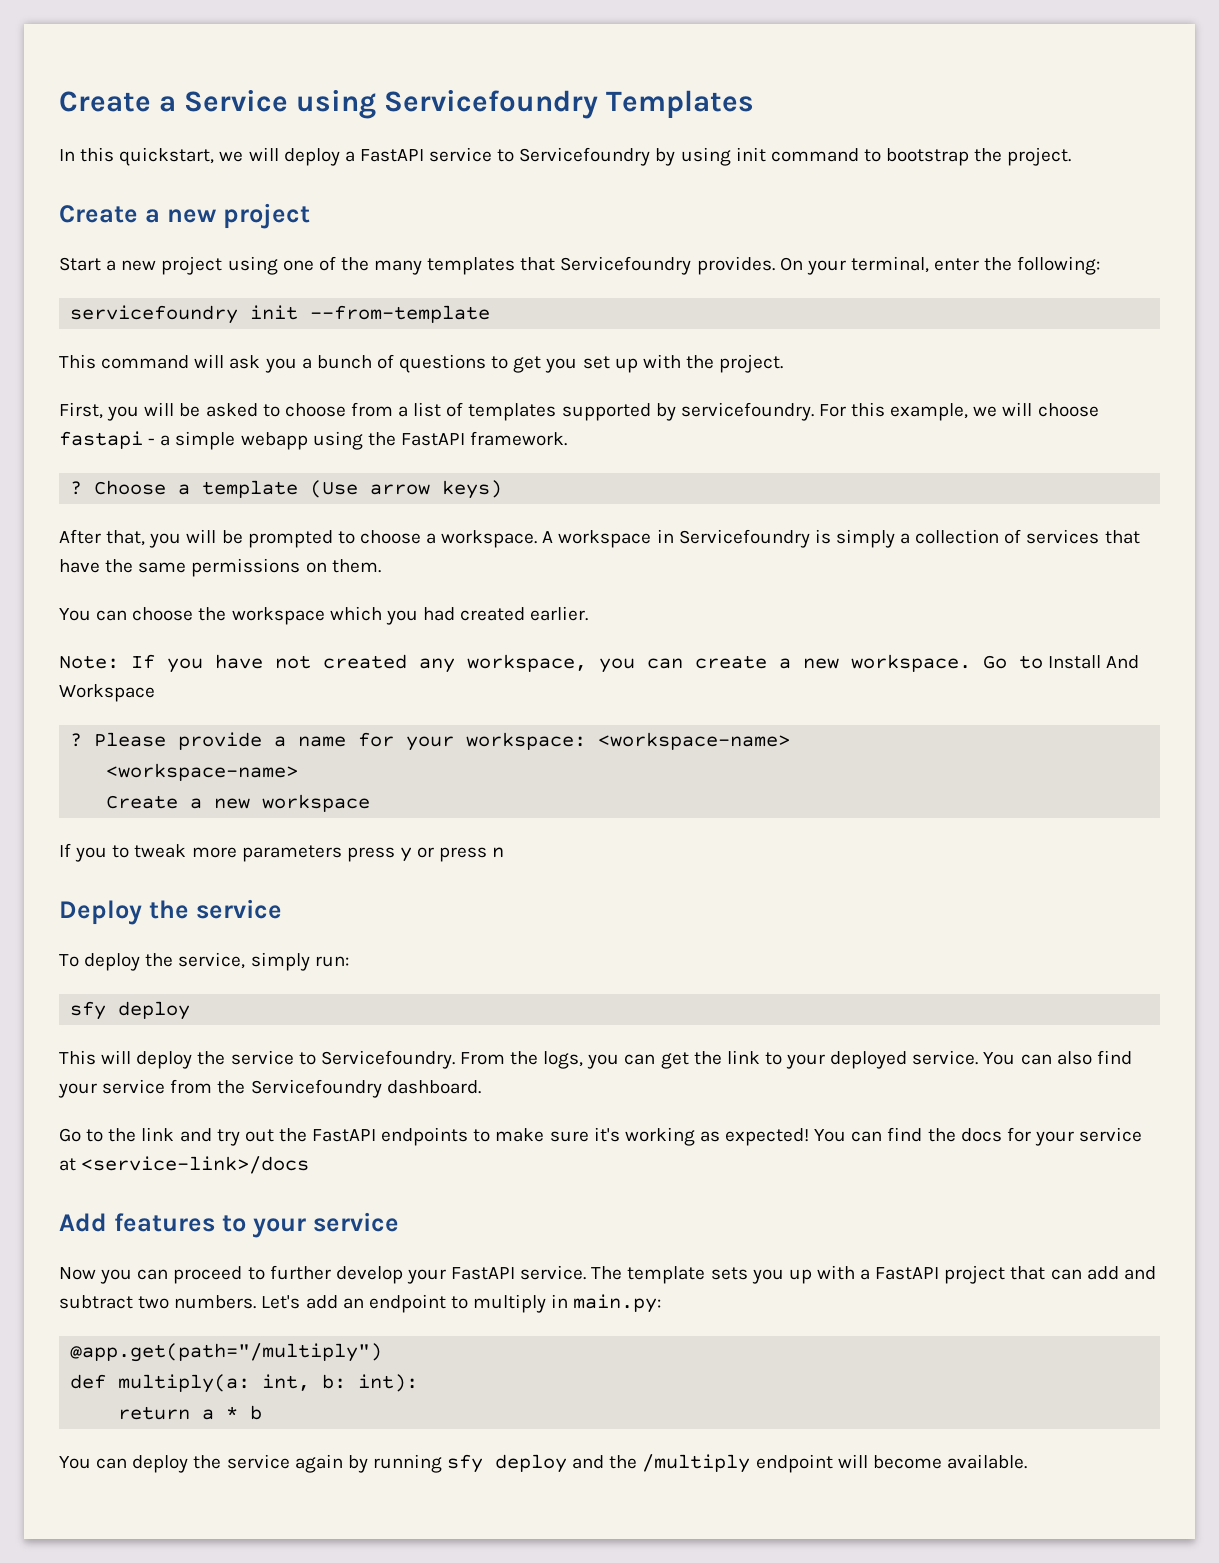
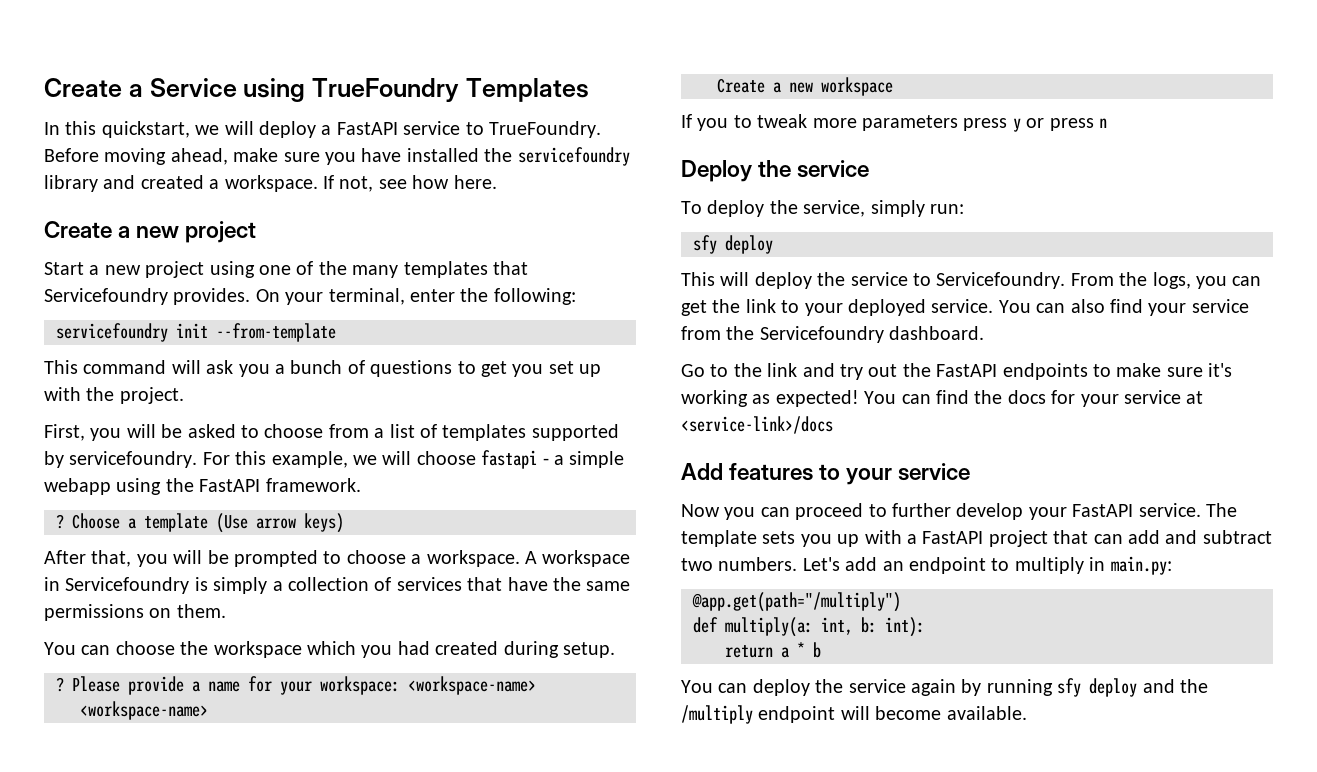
[383,90,598,119] Servicefoundry -> [312,78,459,102] TrueFoundry
[519,147,1072,166] Servicefoundry by using init command to bootstrap the project. -> [488,121,601,138] [44,147,630,166] [44,175,497,192] TrueFoundry. Before moving ahead, make sure you have installed the servicefoundry library and created a workspace. If not, see how here.
[530,606,589,621] [59,654,1140,673] [59,684,155,702] earlier. // Note: If you have not created any workspace, you can create a new workspace. Go to Install And Workspace -> [503,641,615,658] during setup.

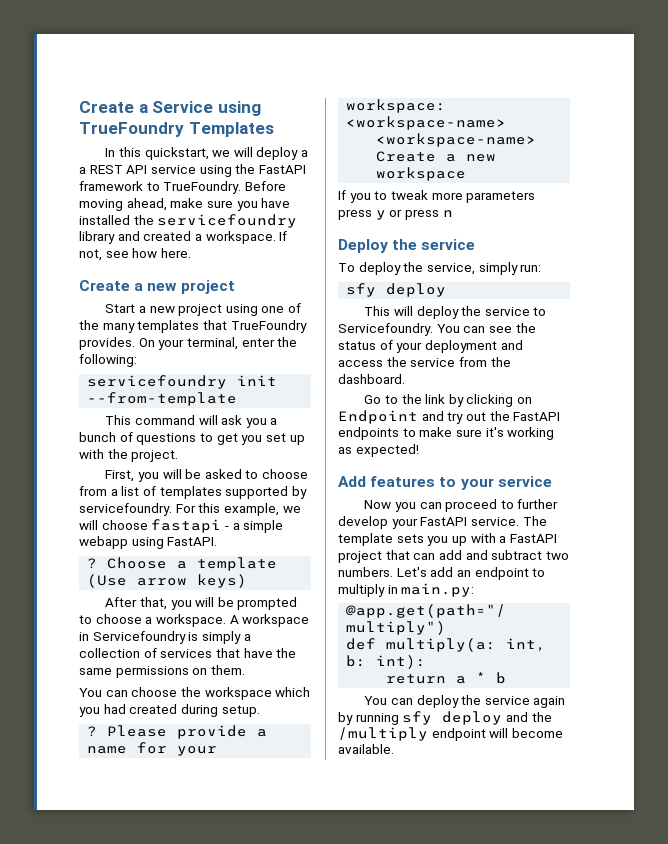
[336,121,461,135] FastAPI service -> [79,164,306,177] [79,181,143,191] a REST API service using the FastAPI framework
[44,288,168,305] Servicefoundry -> [230,320,307,333] TrueFoundry
[165,478,361,492] the FastAPI framework. -> [167,537,218,546] FastAPI.
[1070,272,1262,289] [681,299,1187,316] From the logs, you can get the link to your deployed service. You can also find your -> [436,323,536,333] [338,340,523,353] [338,357,407,367] You can see the status of your deployment and access the
[759,326,884,343] Servicefoundry -> (511, 362) none
(798, 370) none -> [448,394,533,407] [338,410,418,424] by clicking on Endpoint
[864,390,1204,407] [681,416,833,434] You can find the docs for your service at <service-link>/docs -> (419, 450) none

